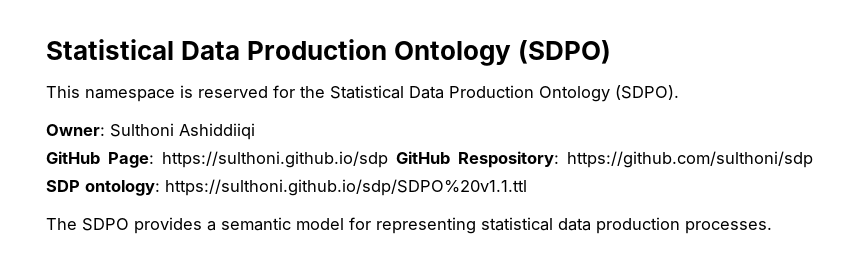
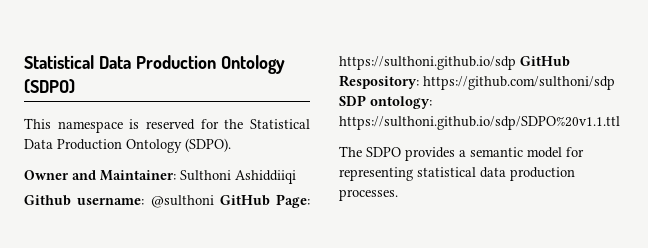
[46,124,105,136] Owner: -> [24,170,176,181] Owner and Maintainer:
(255, 131) none -> [24,195,214,208] Github username: @sulthoni

